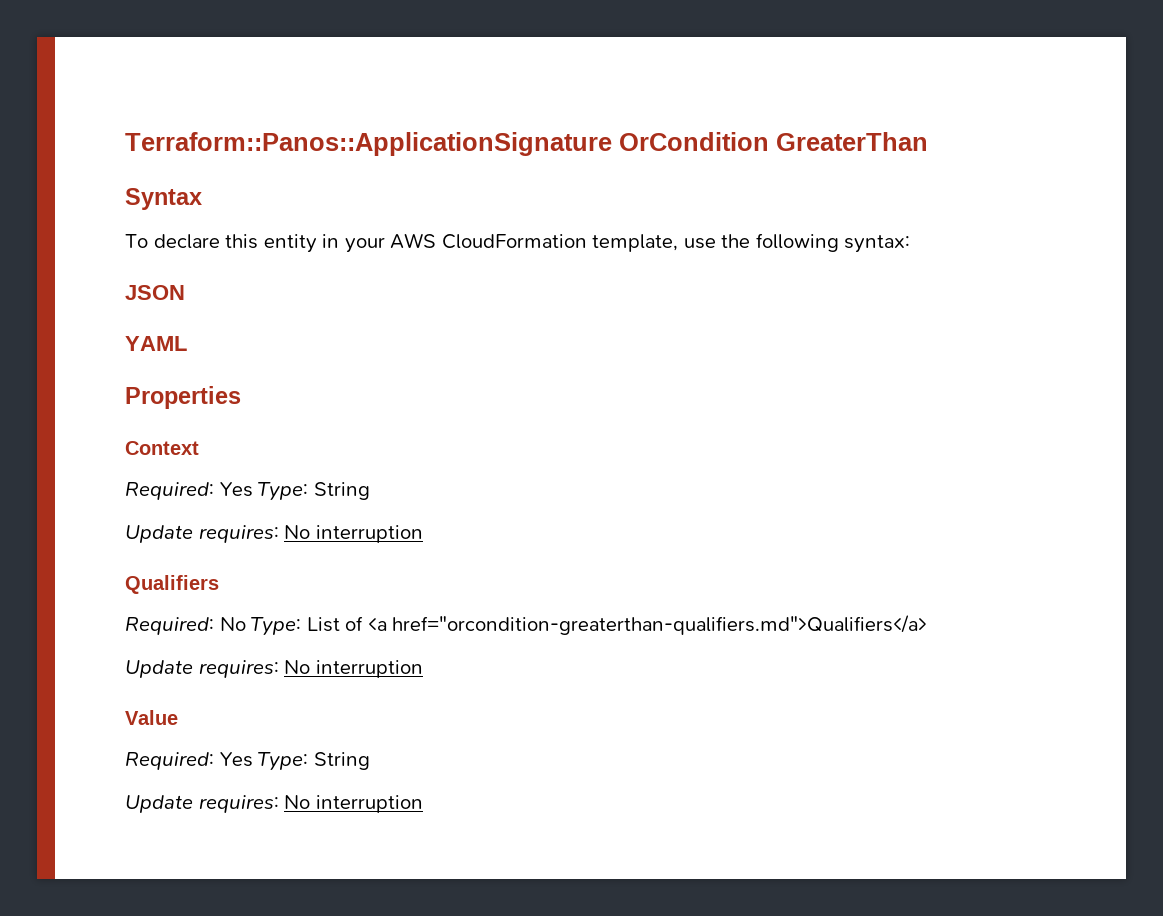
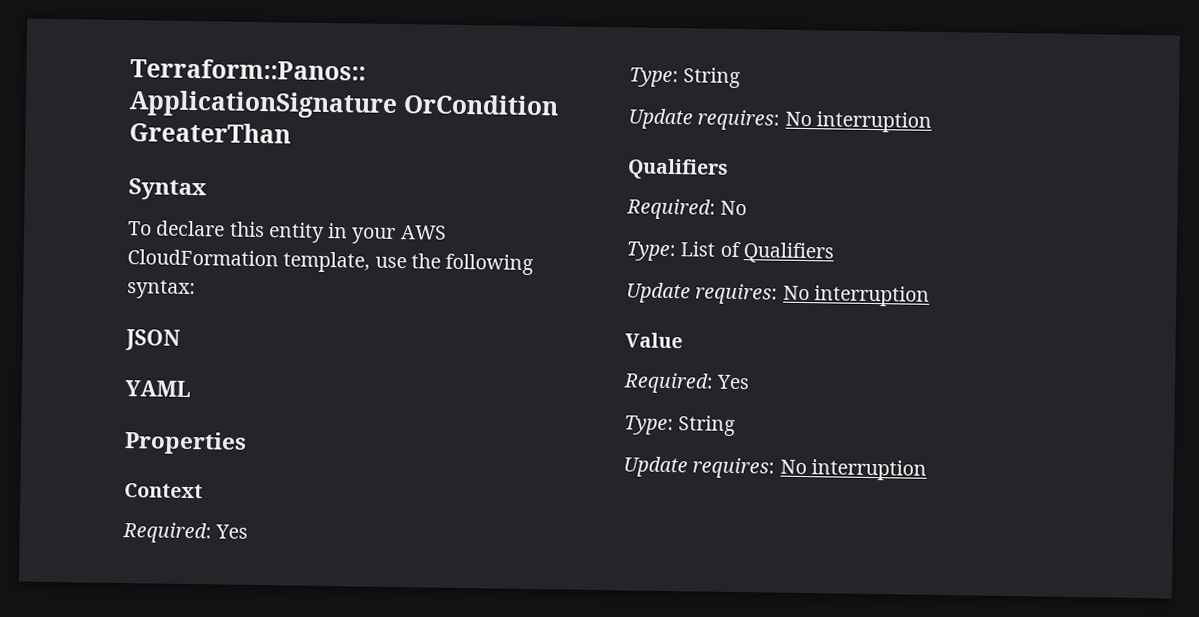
(253, 489) none -> (249, 531) //
(246, 624) none -> (748, 208) //
[367,615,928,635] <a href="orcondition-greaterthan-qualifiers.md">Qualifiers</a> -> [742,242,834,264] Qualifiers
(253, 759) none -> (751, 382) //

